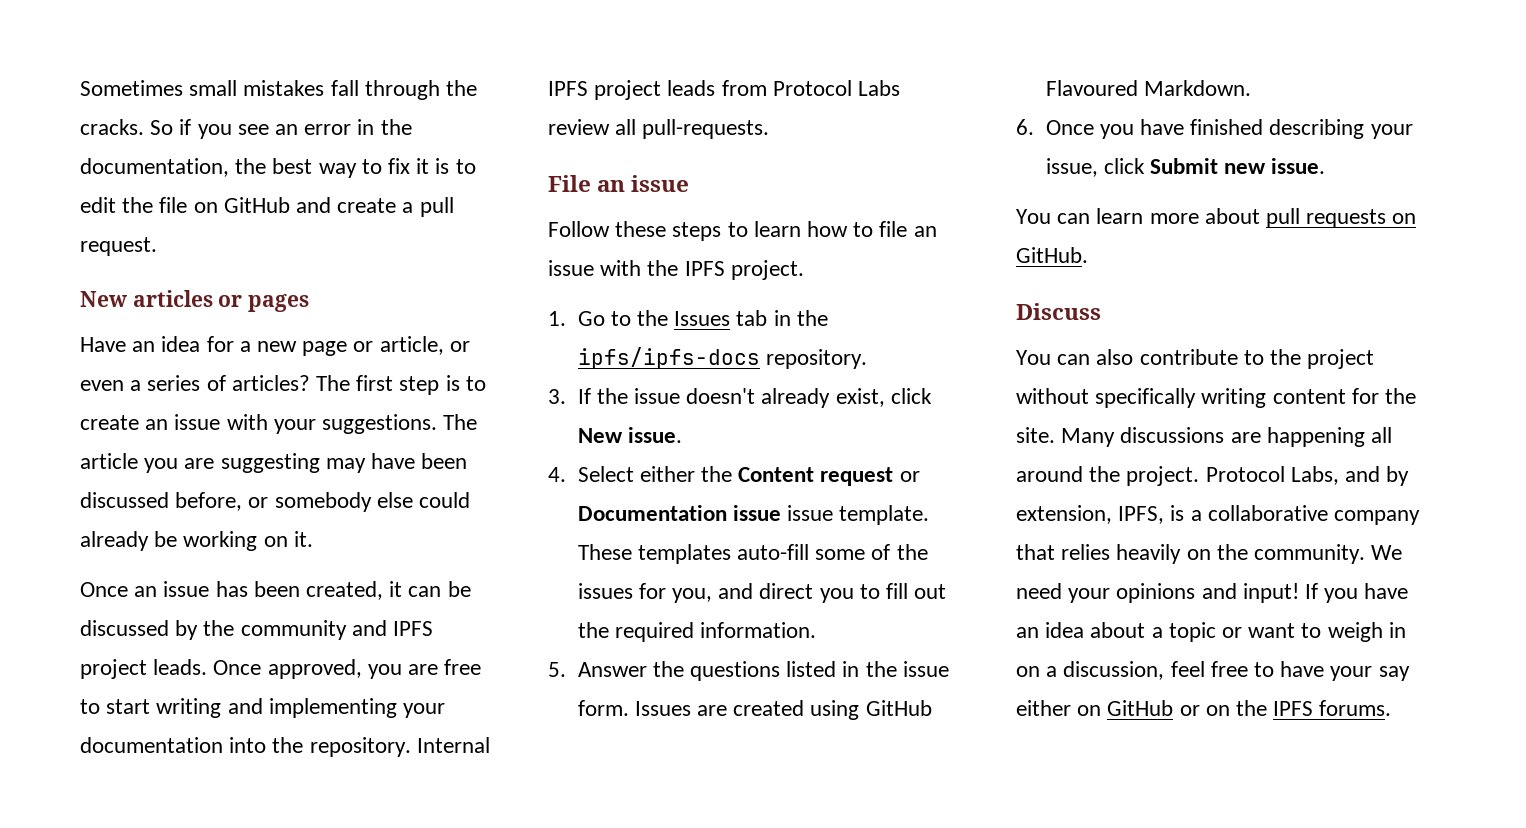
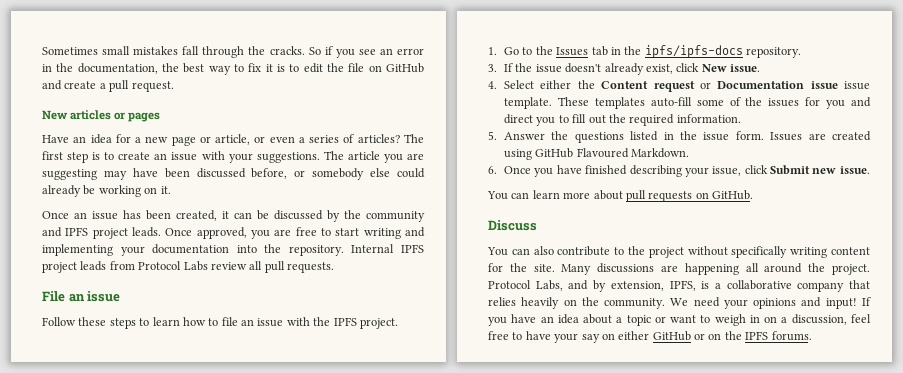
[642,119,770,139] pull-requests. -> [264,261,334,273] pull requests.
[671,588,712,603] you, -> [826,100,846,109] you
[1016,700,1102,716] either on -> [601,331,650,340] on either

